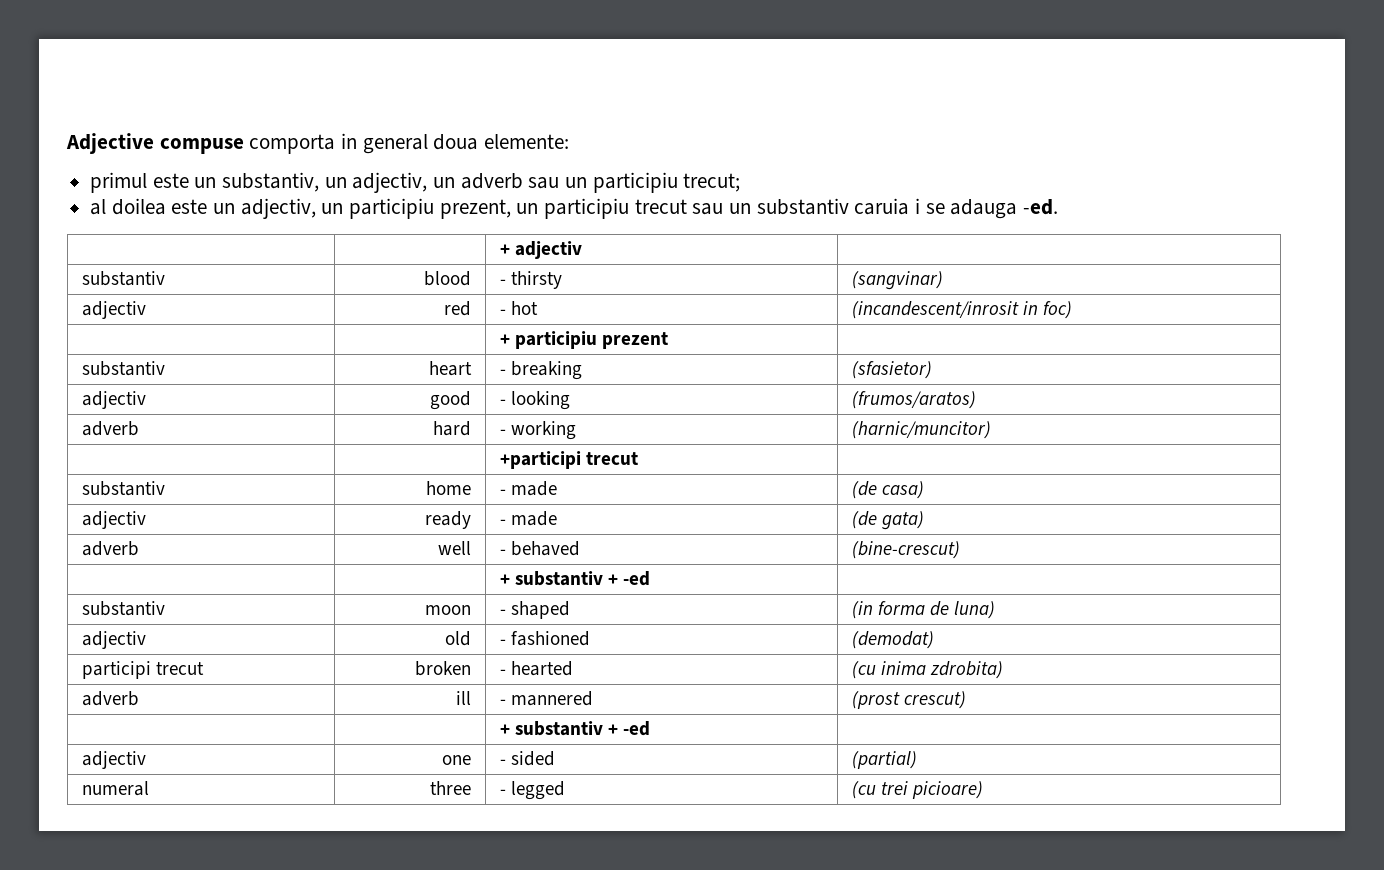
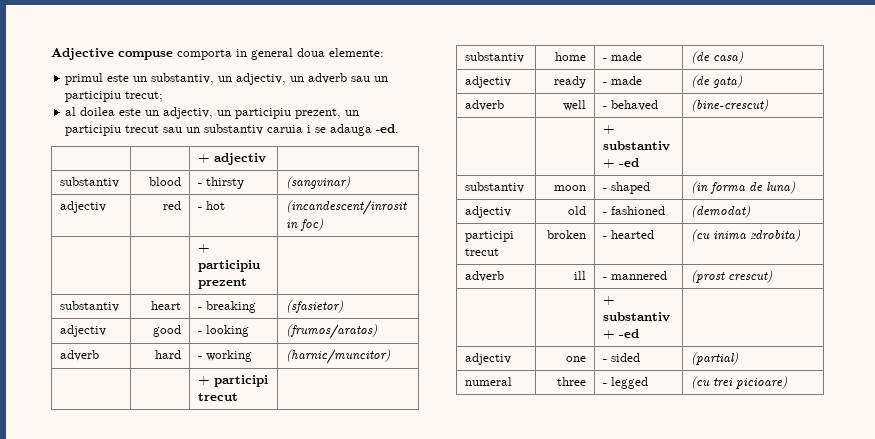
[499,451,581,469] +participi -> [198,375,269,387] + participi

